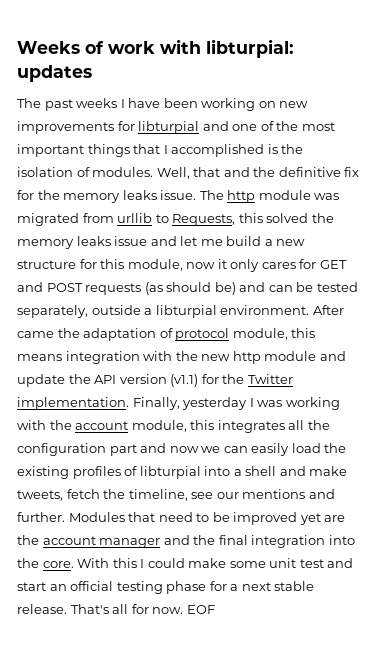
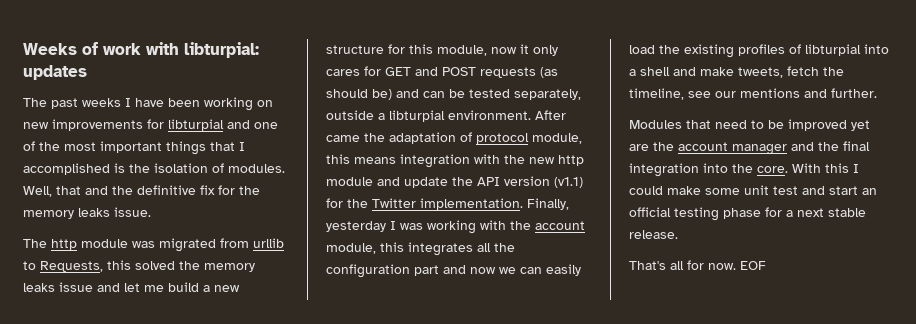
(197, 195) none -> (151, 212) //
(65, 517) none -> (877, 93) //
(67, 609) none -> (678, 234) //

